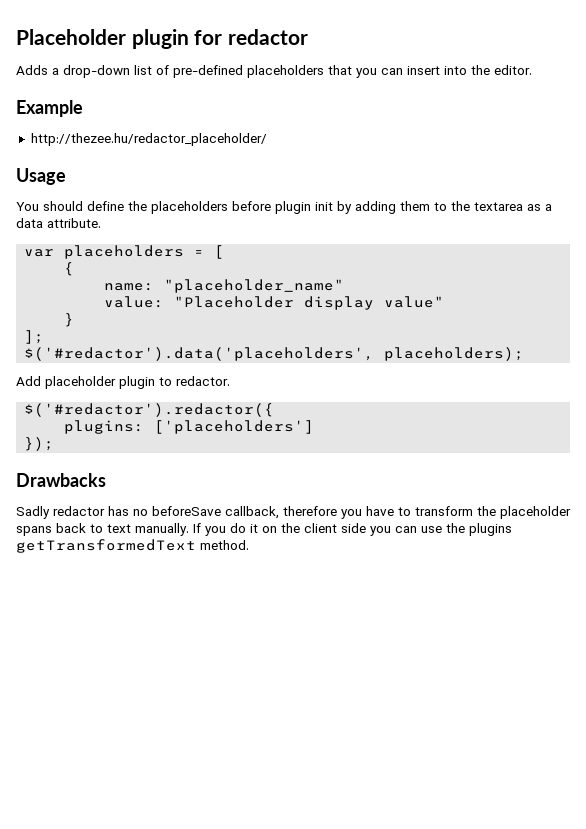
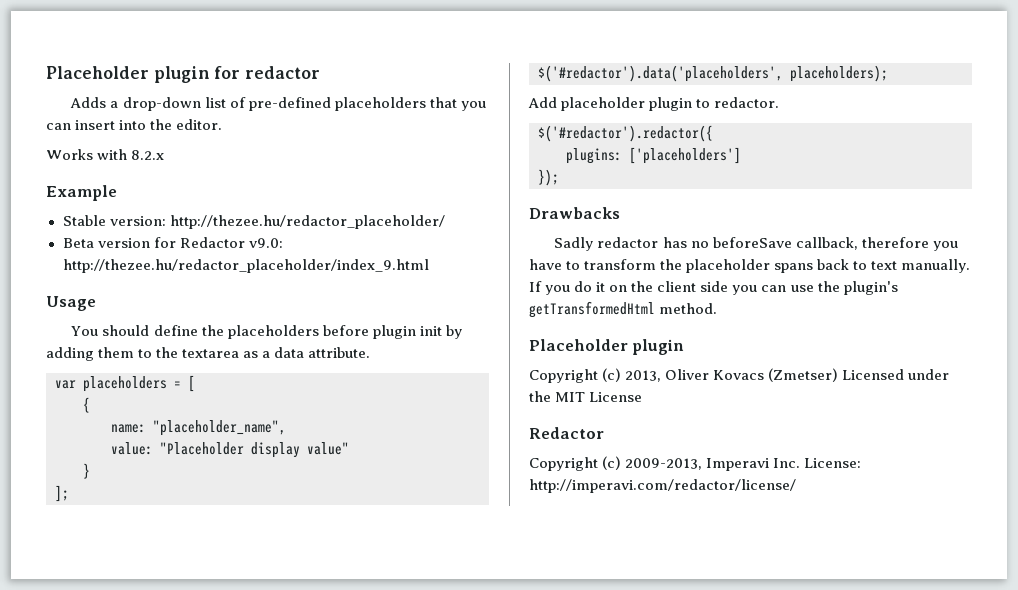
(532, 70) none -> [46,149,165,160] // Works with 8.2.x
(83, 108) none -> [62,215,166,226] Stable version:
(267, 139) none -> [62,237,283,248] [62,259,430,273] // Beta version for Redactor v9.0: http://thezee.hu/redactor_placeholder/index_9.html
[164,279,345,293] "placeholder_name" -> [153,420,286,436] "placeholder_name",
[469,523,512,536] [16,539,196,553] plugins getTransformedText -> [843,281,898,295] [529,301,655,318] plugin's getTransformedHtml
(249, 545) none -> [529,339,685,355] [529,368,950,383] [529,391,643,402] [529,427,604,439] [529,456,862,471] [529,479,796,493] // Placeholder plugin // Copyright (c) 2013, Oliver Kovacs (Zmetser) Licensed under the MIT License // Redactor // Copyright (c) 2009-2013, Imperavi Inc. License: http://imperavi.com/redactor/license/

